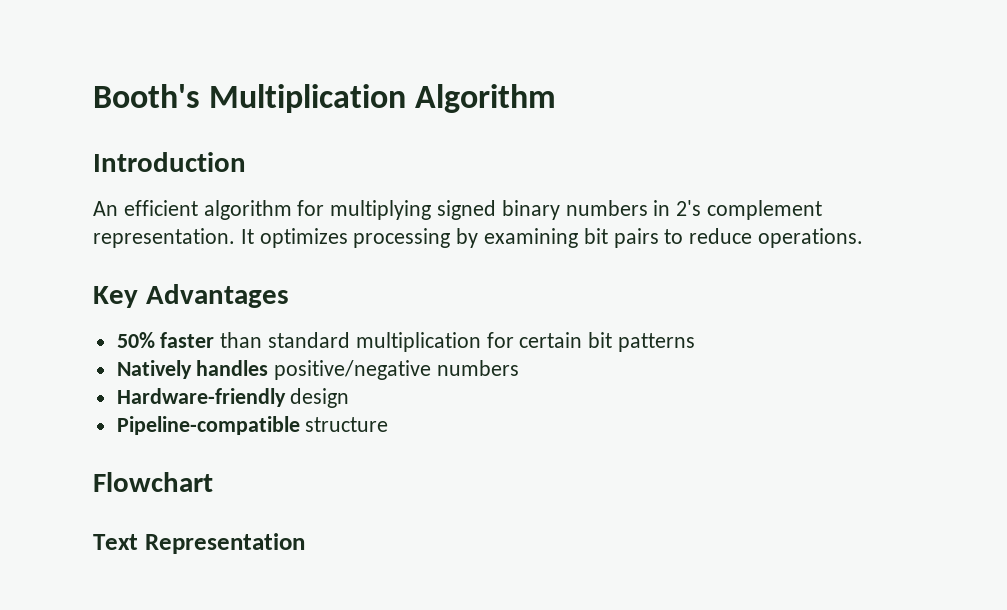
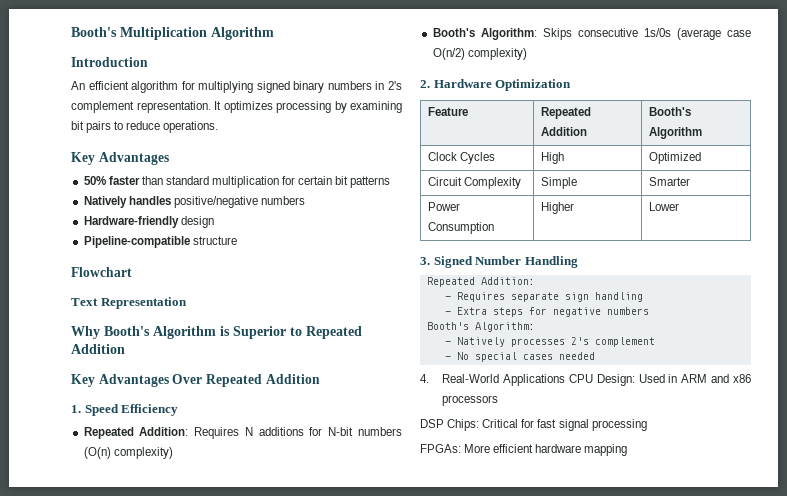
(305, 543) none -> [71,326,362,339] [71,344,125,354] [71,374,320,387] [71,404,179,416] [83,427,402,439] [83,447,173,459] [432,28,751,40] [432,48,527,60] [420,79,572,91] [428,107,469,116] [541,107,592,119] [541,127,588,136] [649,107,692,116] [649,127,703,139] [428,152,496,164] [541,152,565,164] [649,152,702,164] [428,177,522,189] [541,177,578,189] [649,177,691,186] [428,202,461,211] [428,222,495,234] [541,202,575,214] [649,202,680,211] [420,256,578,268] [426,277,535,287] [444,292,643,302] [444,307,649,317] [426,322,535,332] [444,337,655,347] [444,352,595,362] [420,374,751,386] [442,395,499,406] [420,419,647,431] [420,444,628,456] // Why Booth's Algorithm is Superior to Repeated Addition // Key Advantages Over Repeated Addition // 1. Speed Efficiency // Repeated Addition: Requires N additions for N-bit numbers (O(n) complexity) // Booth's Algorithm: Skips consecutive 1s/0s (average case O(n/2) complexity) // 2. Hardware Optimization // Feature | Repeated Addition | Booth's Algorithm // Clock Cycles | High | Optimized // Circuit Complexity | Simple | Smarter // Power Consumption | Higher | Lower // 3. Signed Number Handling // Repeated Addition: // - Requires separate sign handling // - Extra steps for negative numbers // Booth's Algorithm: // - Natively processes 2's complement // - No special cases needed // 4. Real-World Applications CPU Design: Used in ARM and x86 processors // DSP Chips: Critical for fast signal processing // FPGAs: More efficient hardware mapping

